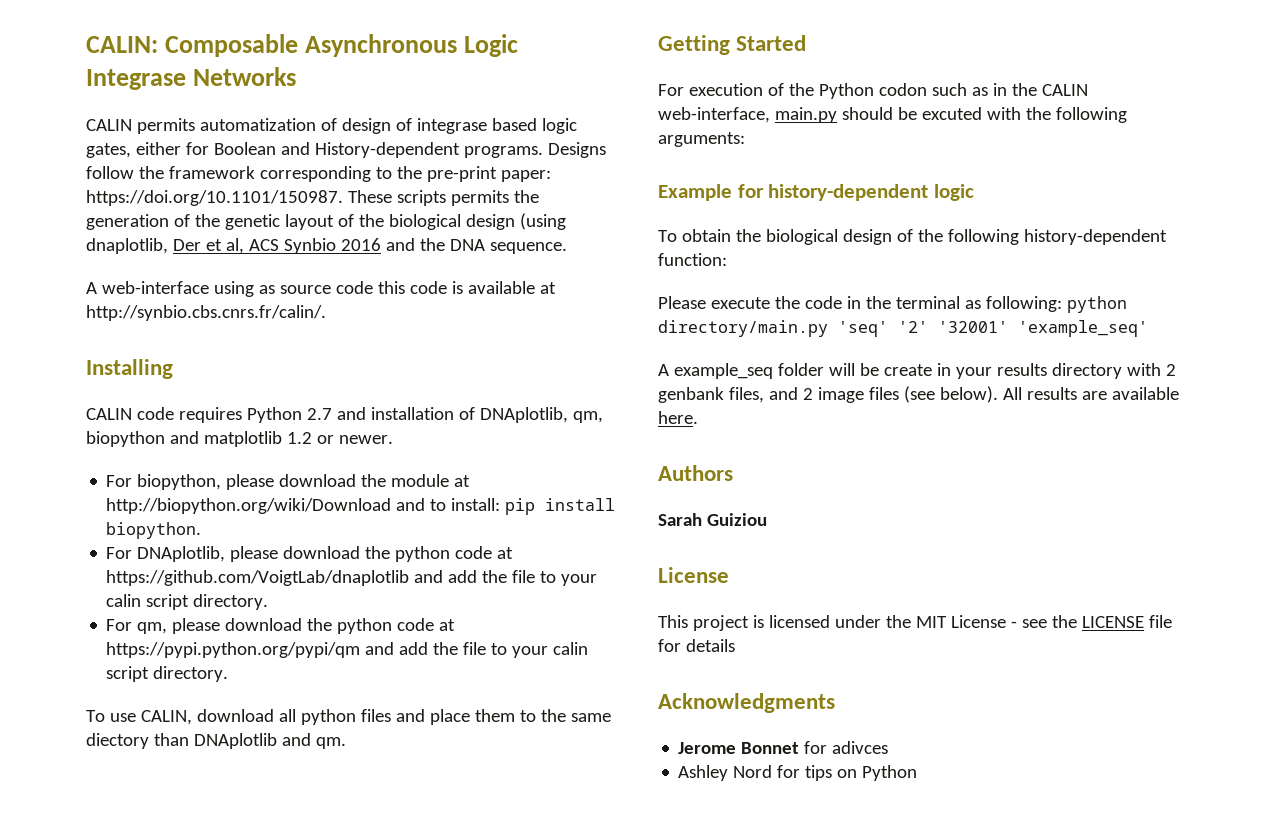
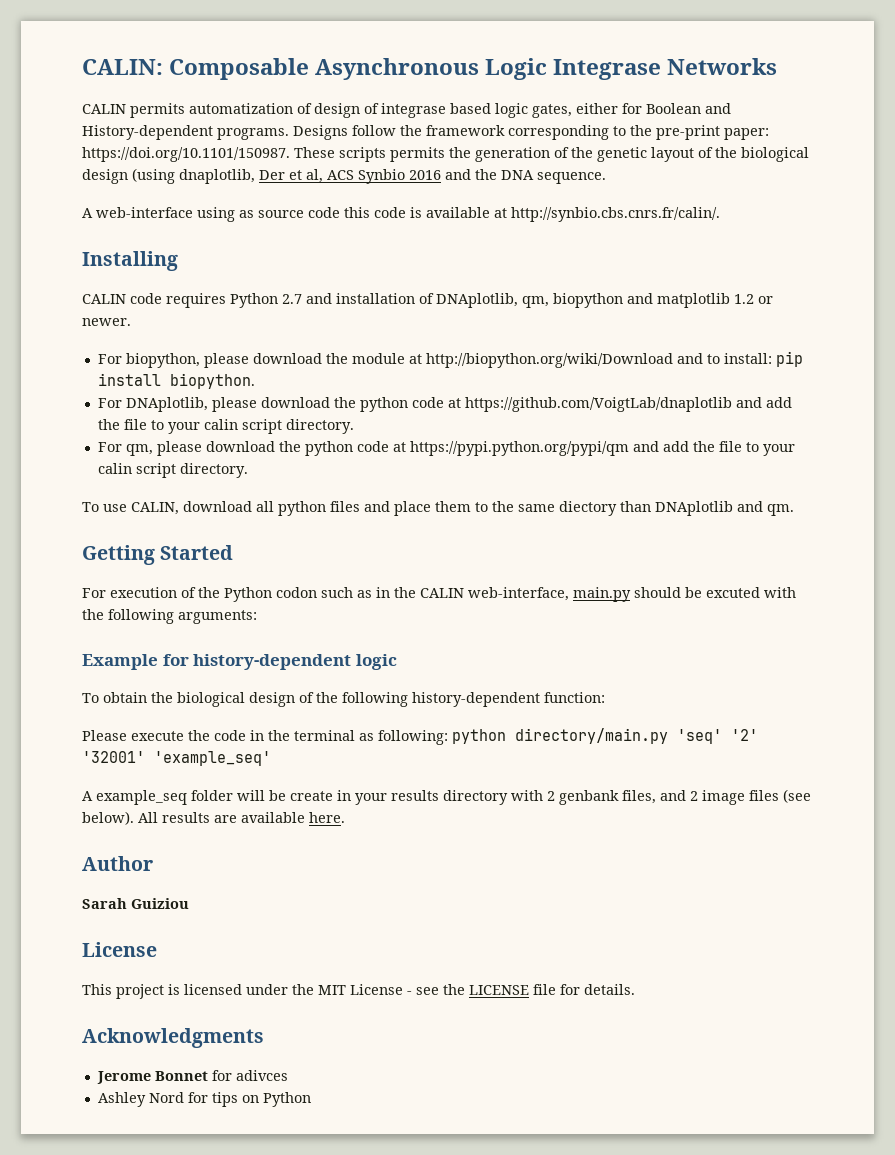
[658,465,733,481] Authors -> [82,856,153,871] Author
[685,639,735,652] details -> [584,984,635,995] details.

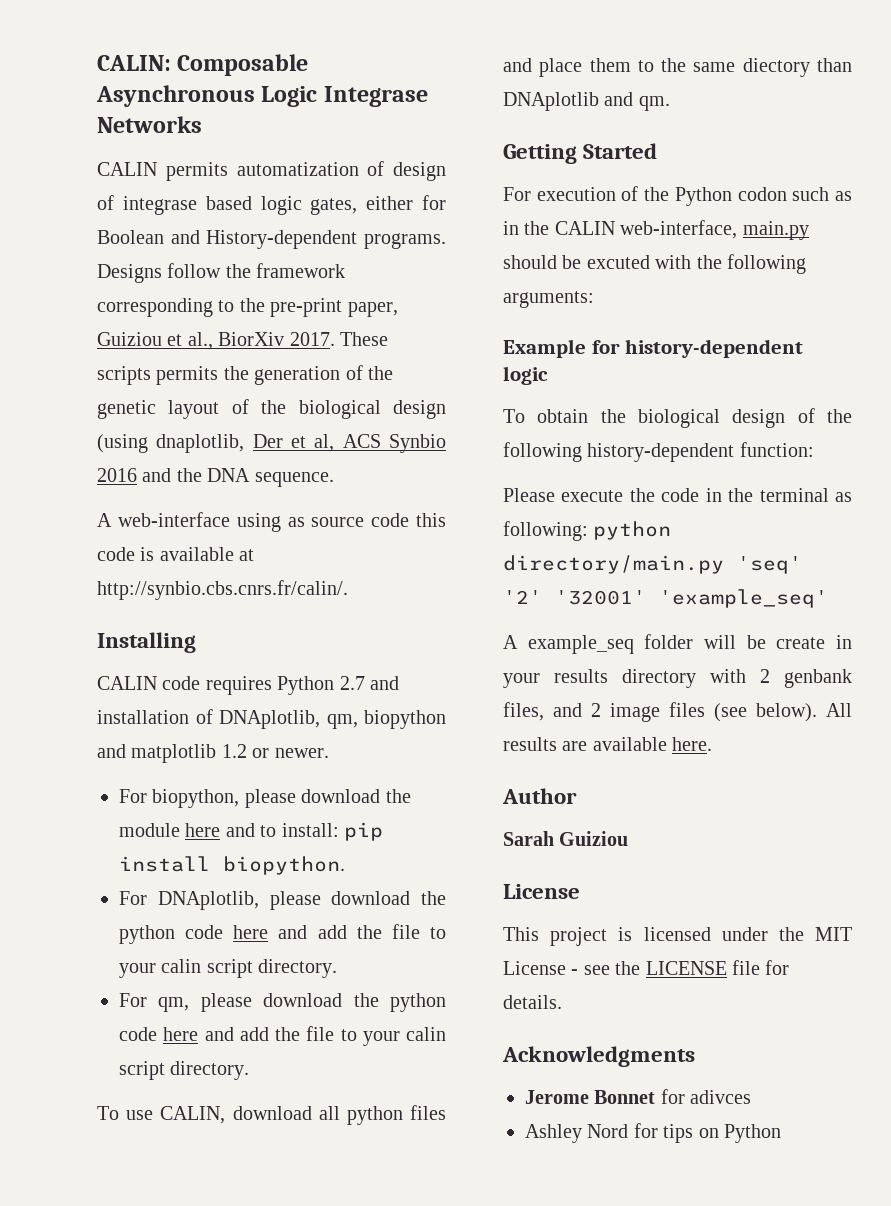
[724,128,769,140] [82,147,290,162] paper: https://doi.org/10.1101/150987. -> [347,302,398,317] [97,332,335,350] paper, Guiziou et al., BiorXiv 2017.
[408,353,673,368] at http://biopython.org/wiki/Download -> [185,823,221,837] here
[447,397,732,412] at https://github.com/VoigtLab/dnaplotlib -> [233,925,269,939] here
[392,441,629,456] at https://pypi.python.org/pypi/qm -> [163,1027,199,1041] here

